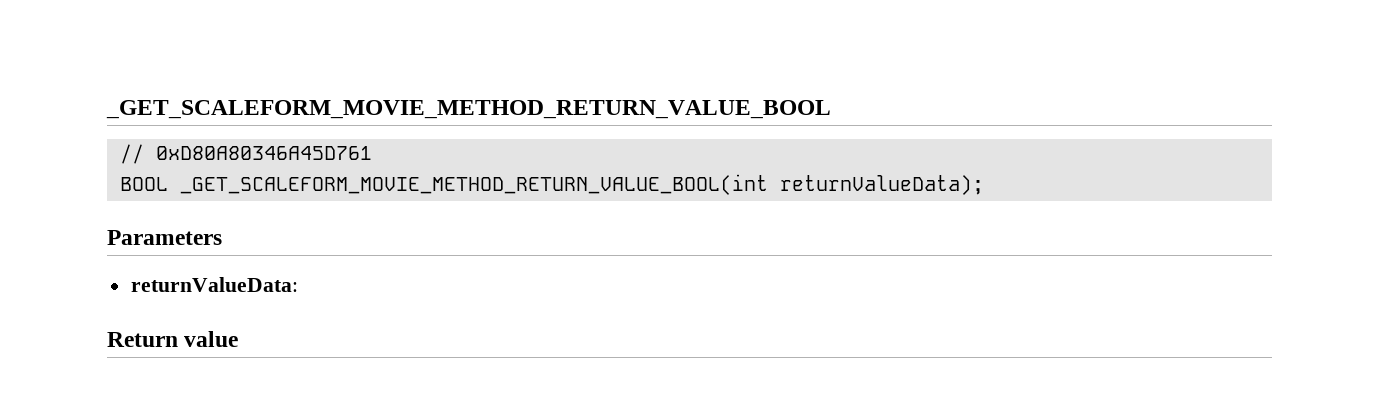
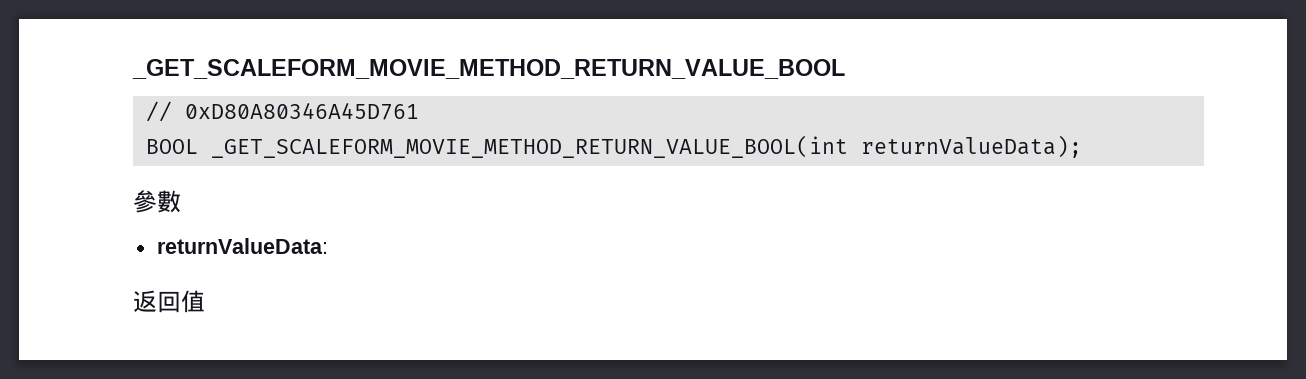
[107,230,222,245] Parameters -> [133,190,181,213] 參數
[107,331,239,347] Return value -> [133,290,205,313] 返回值

